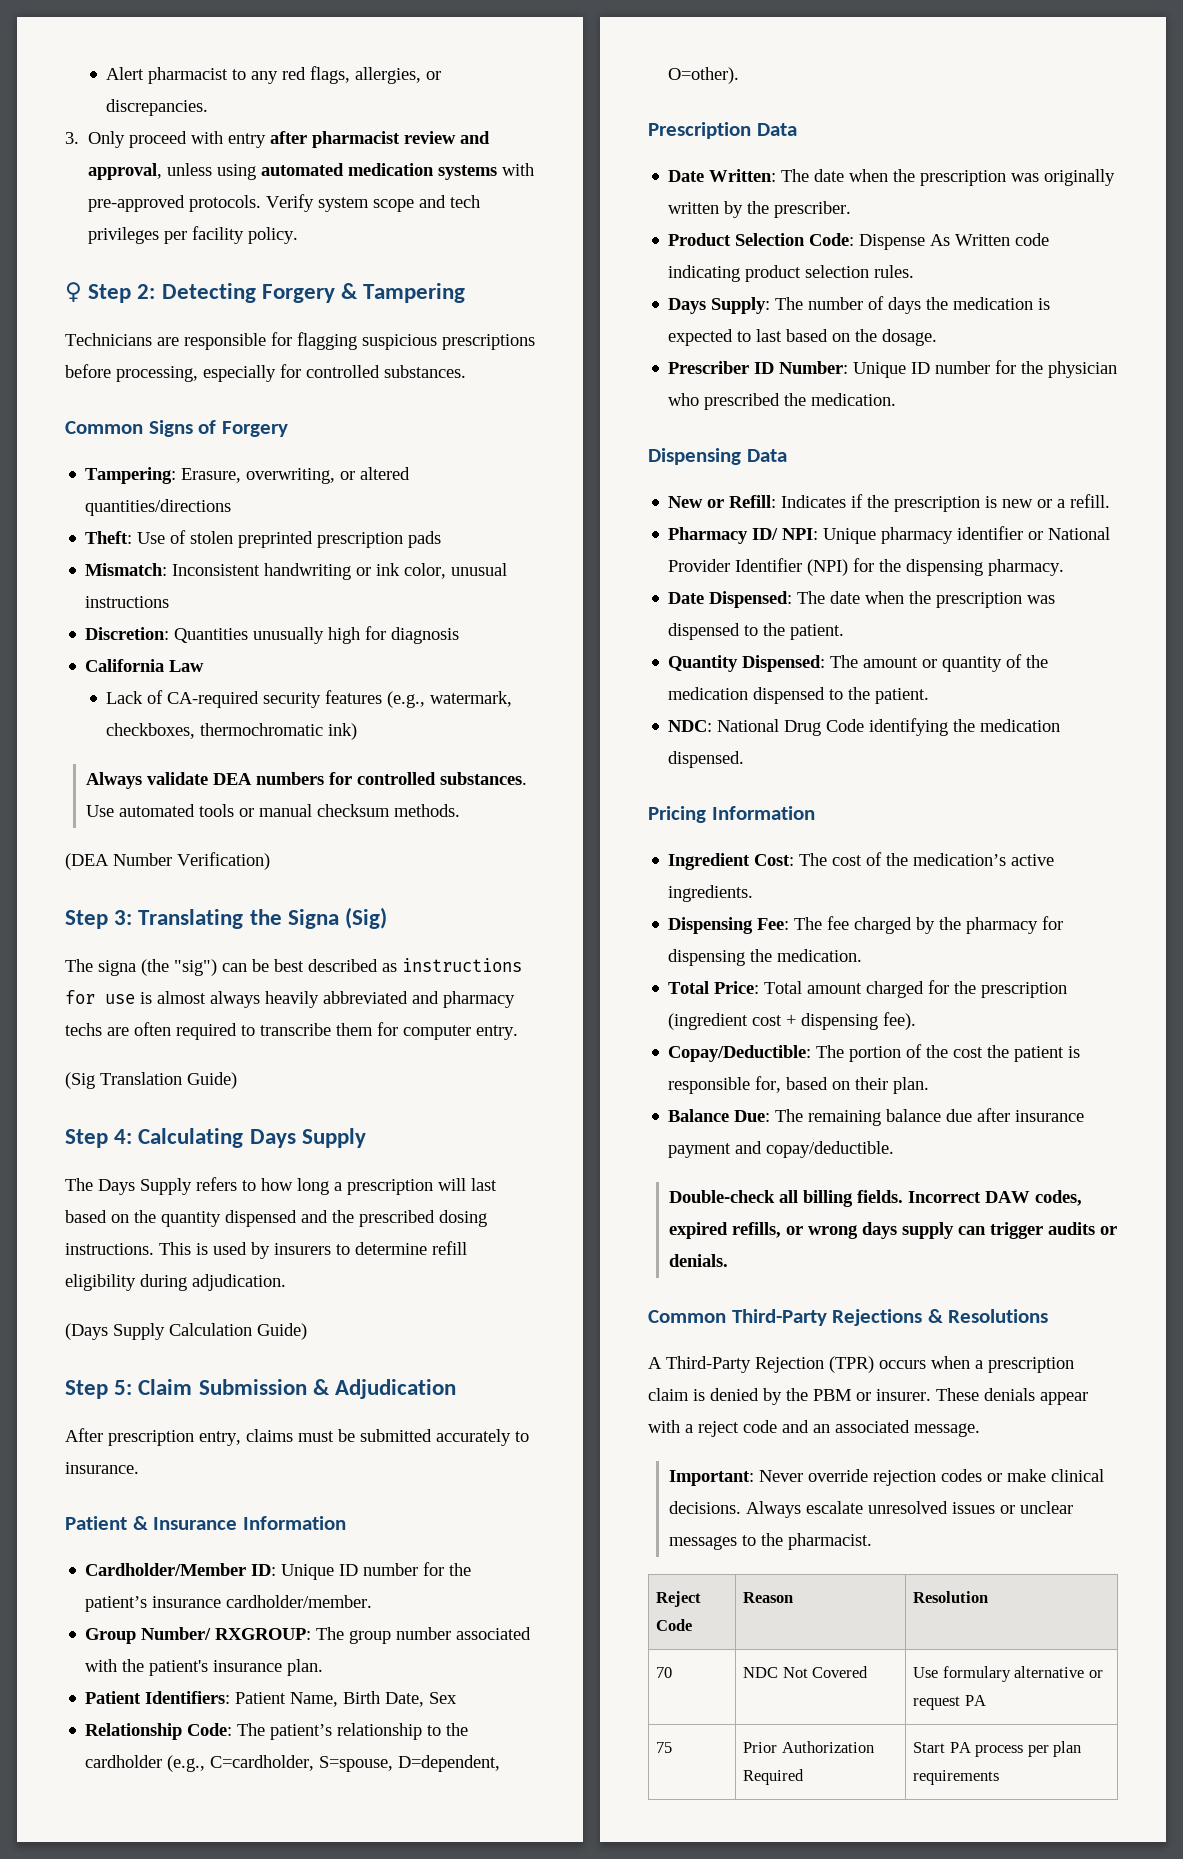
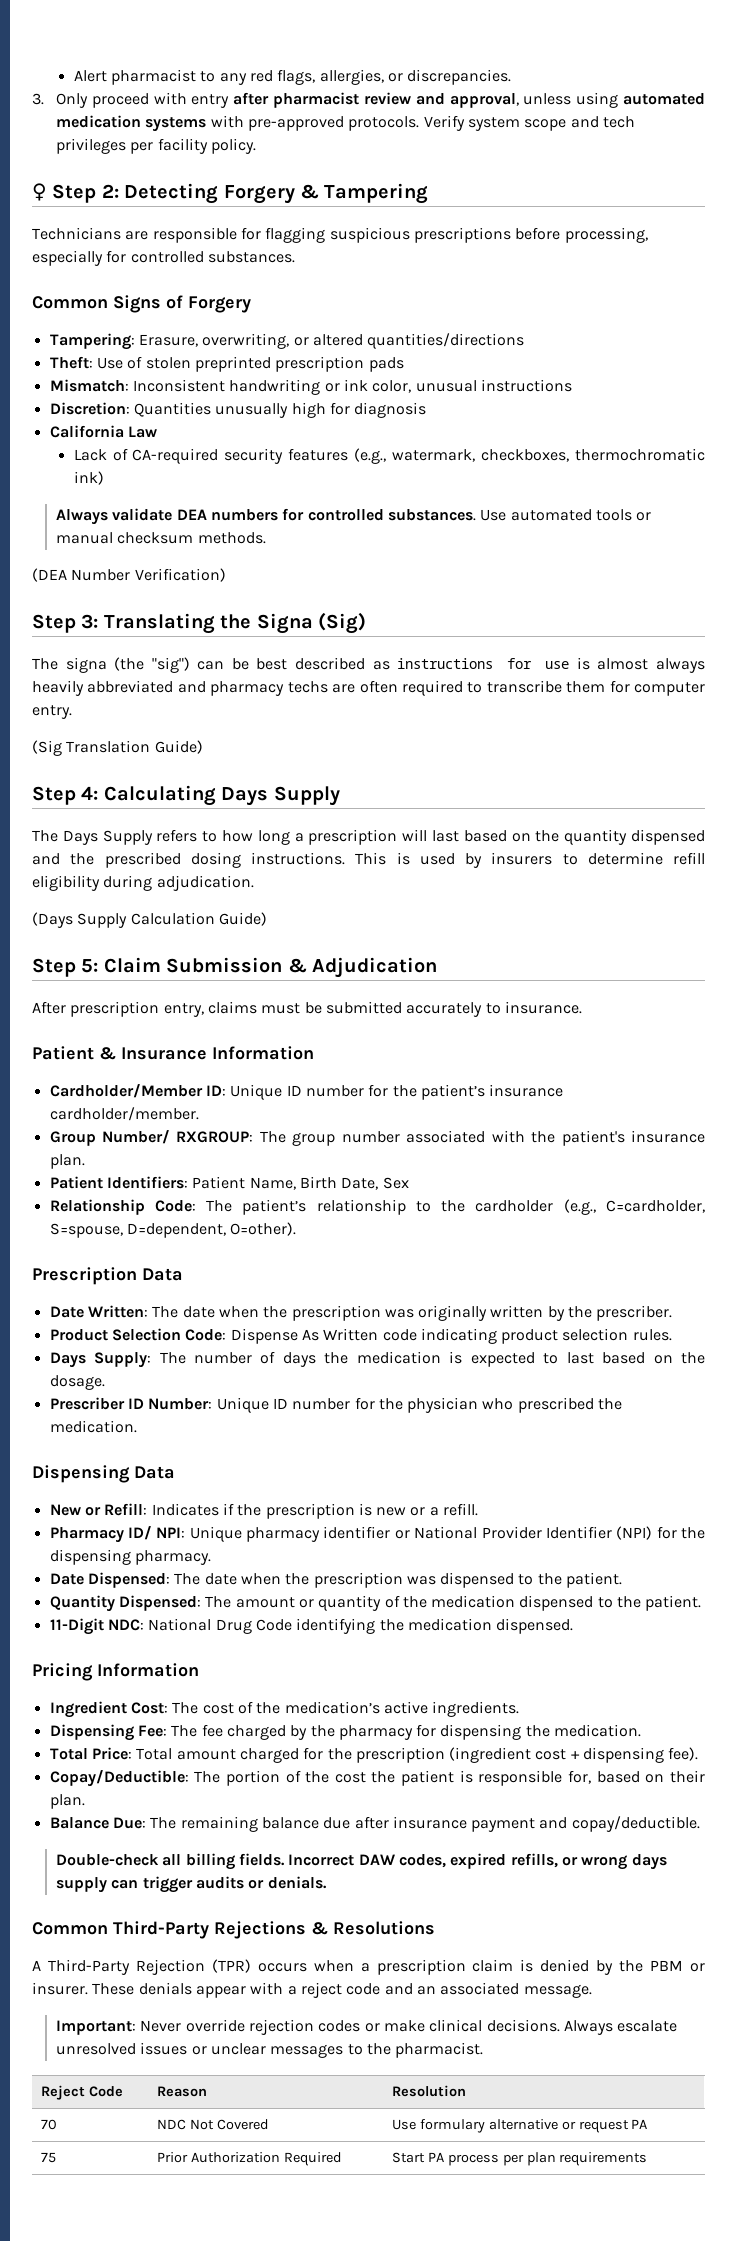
(930, 696) none -> [49,1618,104,1635] 11-Digit

